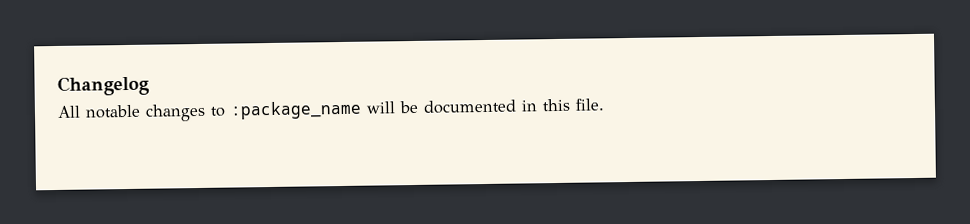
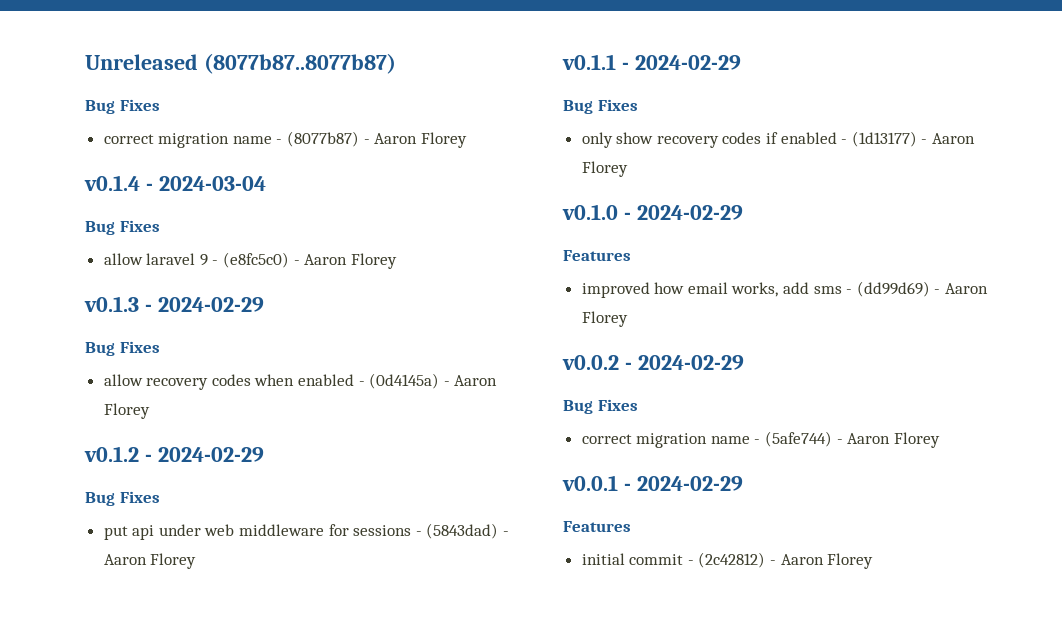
[57,75,150,96] [57,98,604,122] Changelog // All notable changes to :package_name will be documented in this file. -> [85,53,396,74] [85,99,160,114] [103,131,467,148] [84,175,266,191] [85,220,160,235] [103,252,397,269] [84,296,264,312] [85,341,160,356] [103,373,498,390] [103,403,150,419] [84,446,264,462] [85,491,160,506] [103,523,510,540] [103,553,197,569] [562,54,741,70] [563,99,638,114] [581,131,976,148] [581,161,628,177] [562,204,743,220] [563,250,631,261] [581,281,989,298] [581,311,628,327] [562,355,744,370] [563,399,638,414] [581,431,940,448] [562,475,743,491] [563,521,631,532] [581,552,874,569] Unreleased (8077b87..8077b87) // Bug Fixes // correct migration name - (8077b87) - Aaron Florey // v0.1.4 - 2024-03-04 // Bug Fixes // allow laravel 9 - (e8fc5c0) - Aaron Florey // v0.1.3 - 2024-02-29 // Bug Fixes // allow recovery codes when enabled - (0d4145a) - Aaron Florey // v0.1.2 - 2024-02-29 // Bug Fixes // put api under web middleware for sessions - (5843dad) - Aaron Florey // v0.1.1 - 2024-02-29 // Bug Fixes // only show recovery codes if enabled - (1d13177) - Aaron Florey // v0.1.0 - 2024-02-29 // Features // improved how email works, add sms - (dd99d69) - Aaron Florey // v0.0.2 - 2024-02-29 // Bug Fixes // correct migration name - (5afe744) - Aaron Florey // v0.0.1 - 2024-02-29 // Features // initial commit - (2c42812) - Aaron Florey

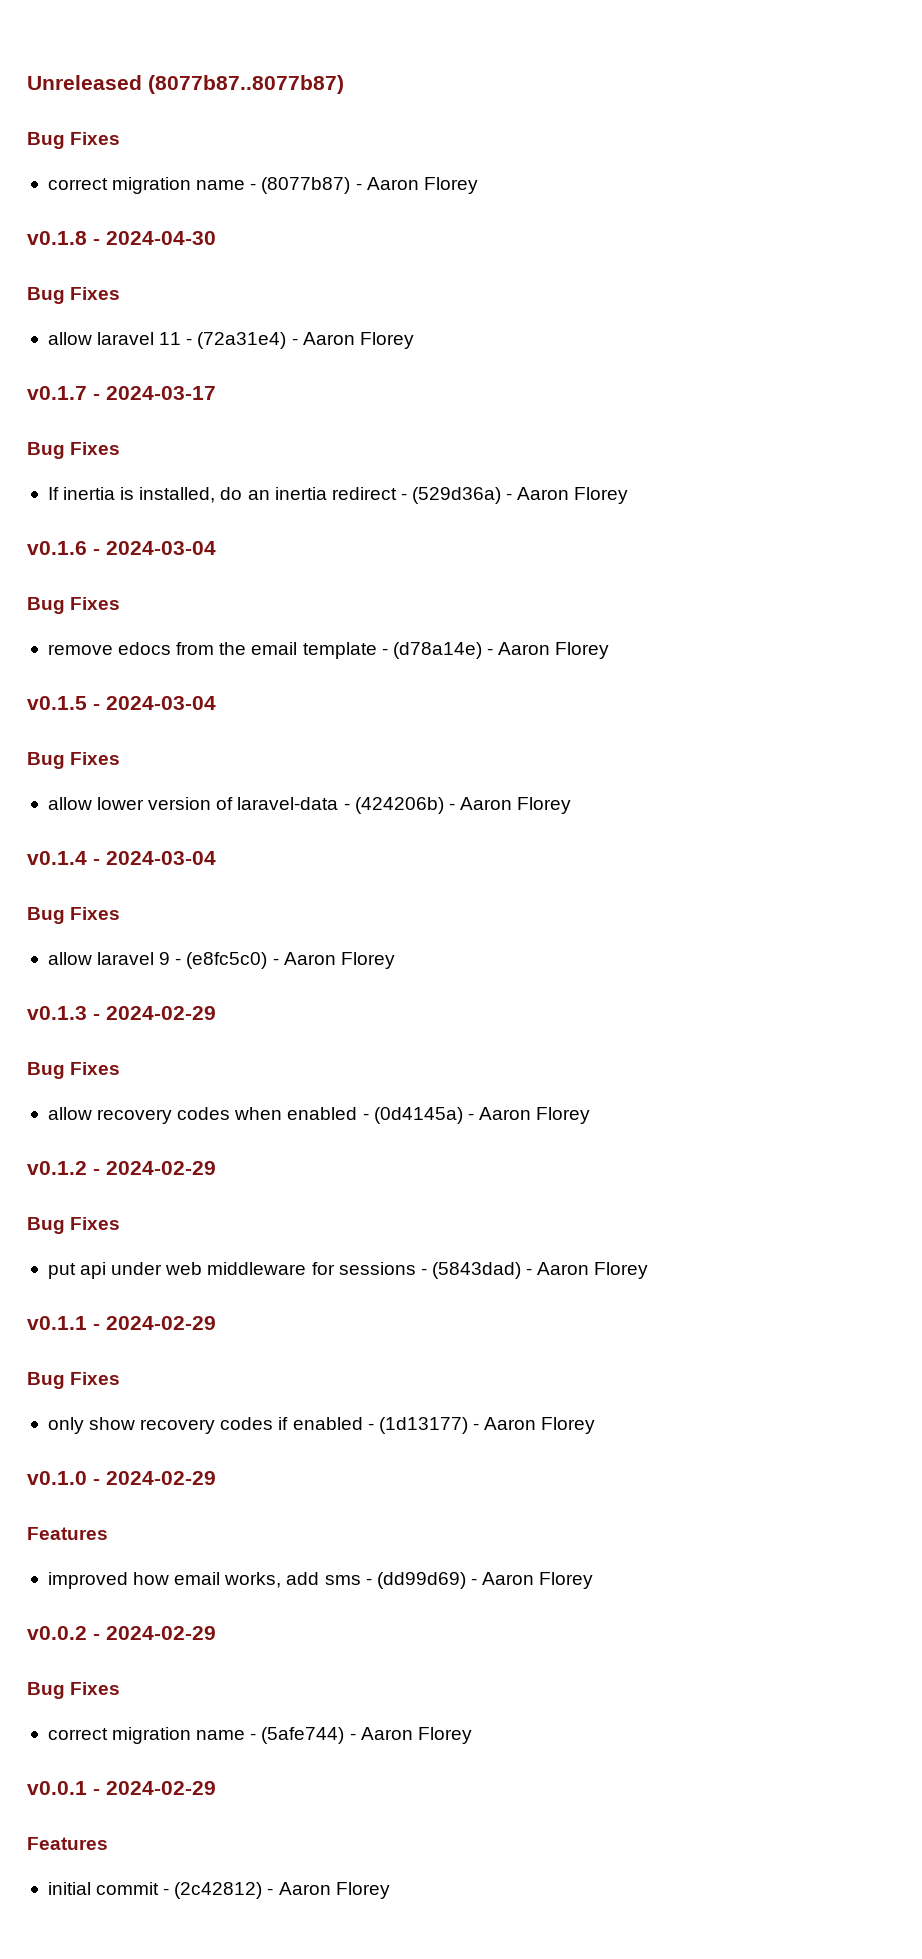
(467, 140) none -> [27,231,216,245] [27,287,121,304] [47,332,414,349] [27,386,216,400] [27,442,121,459] [47,487,629,504] [27,541,216,555] [27,597,121,614] [47,642,610,659] [27,696,216,710] [27,752,121,769] [47,797,572,814] // v0.1.8 - 2024-04-30 // Bug Fixes // allow laravel 11 - (72a31e4) - Aaron Florey // v0.1.7 - 2024-03-17 // Bug Fixes // If inertia is installed, do an inertia redirect - (529d36a) - Aaron Florey // v0.1.6 - 2024-03-04 // Bug Fixes // remove edocs from the email template - (d78a14e) - Aaron Florey // v0.1.5 - 2024-03-04 // Bug Fixes // allow lower version of laravel-data - (424206b) - Aaron Florey

